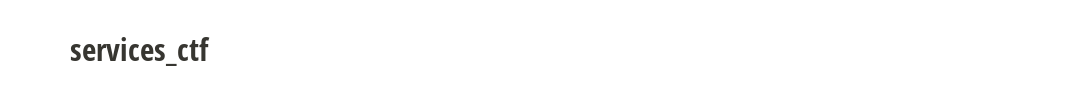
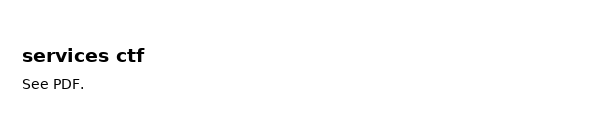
[70,37,210,66] services_ctf -> [22,48,145,62] [22,79,84,89] services ctf // See PDF.

